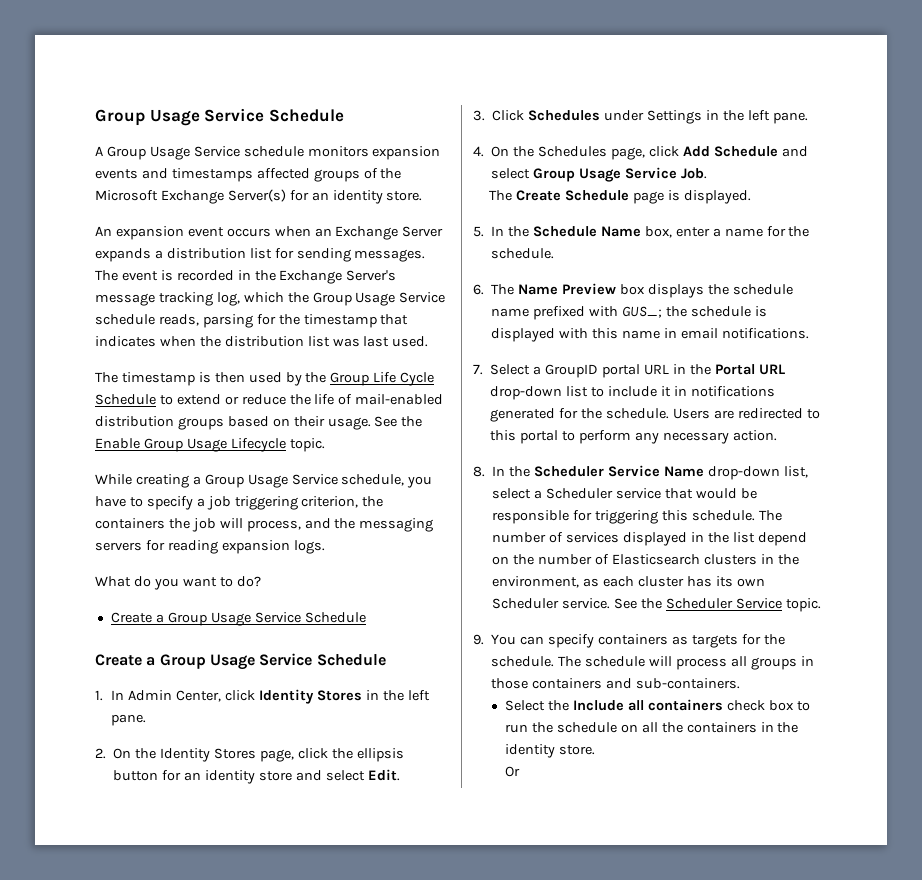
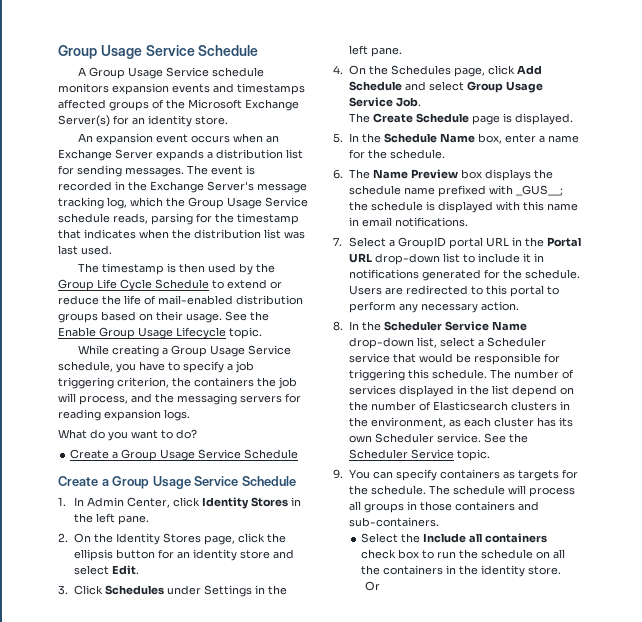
[621,306,662,318] GUS_; -> [516,185,564,196] _GUS__;

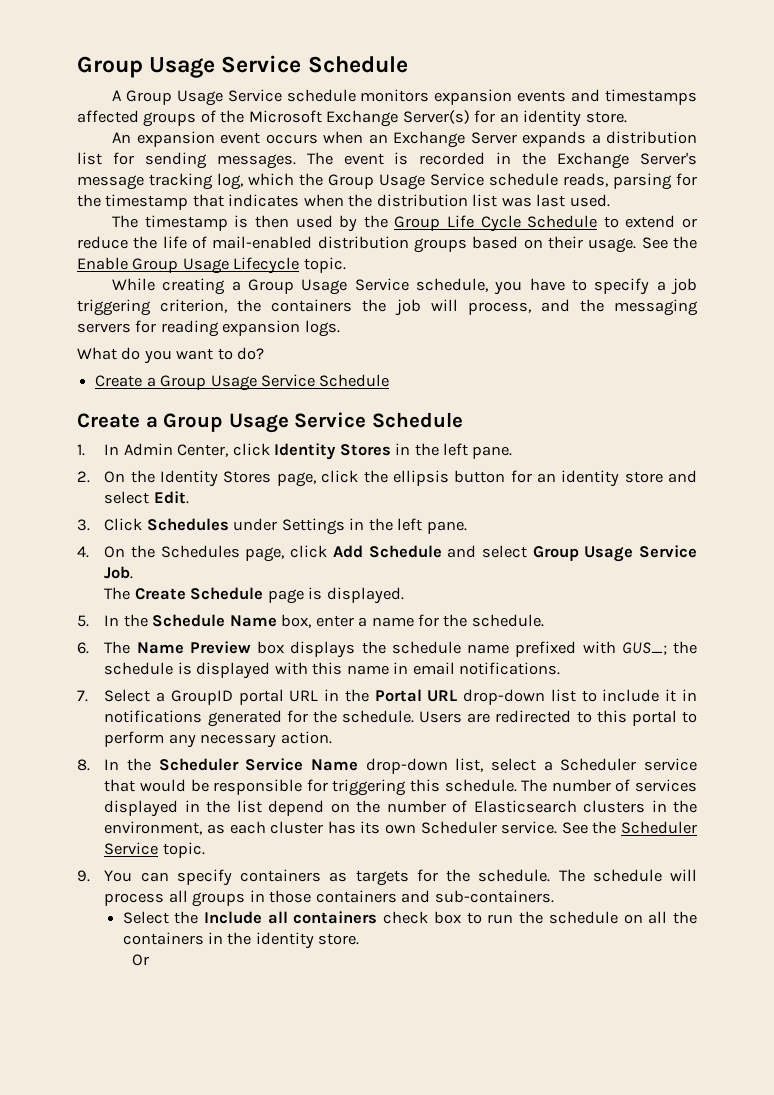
[516,185,564,196] _GUS__; -> [621,642,667,655] GUS_;

